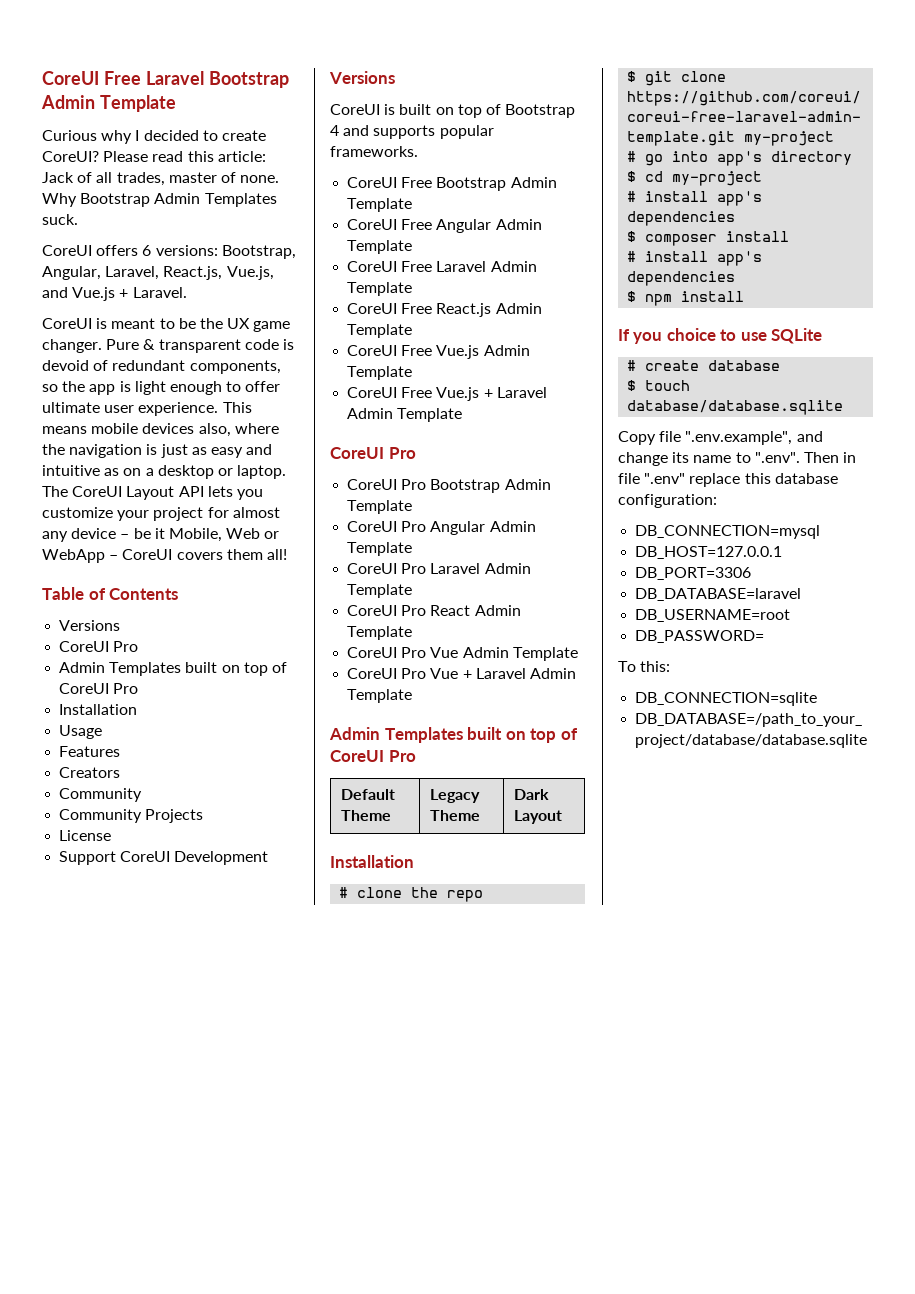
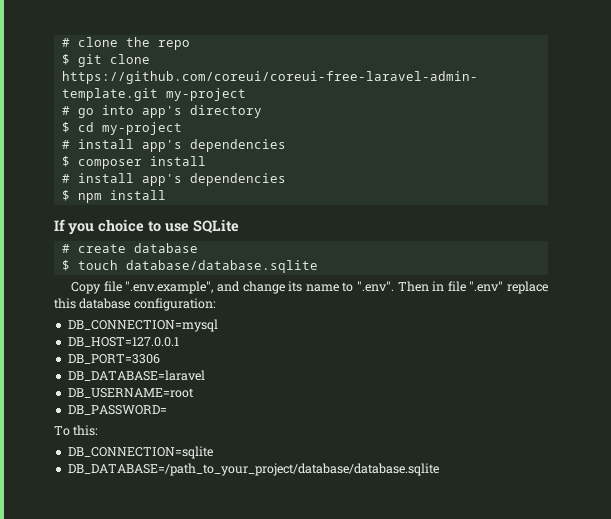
[42,71,289,88] [41,95,176,112] [42,130,266,144] [42,151,266,162] [42,172,280,186] [42,193,277,207] [42,214,78,225] [42,245,296,259] [42,266,274,280] [42,287,187,301] [42,318,291,332] [42,339,294,353] [42,360,281,374] [42,381,281,395] [42,402,252,416] [42,423,279,437] [42,444,273,458] [42,465,287,479] [42,486,263,500] [42,507,280,521] [42,528,280,542] [42,549,287,563] [42,587,179,600] [59,620,121,631] [59,641,139,652] [59,662,287,676] [59,683,139,694] [59,704,138,715] [59,725,103,739] [59,746,121,757] [59,767,121,778] [59,788,143,802] [59,809,204,823] [59,830,112,841] [59,851,269,865] [329,71,395,84] [330,104,576,118] [330,125,494,139] [330,146,418,157] [347,177,557,191] [347,198,413,212] [347,219,542,233] [347,240,413,254] [347,261,537,272] [347,282,413,296] [347,303,542,317] [347,324,413,338] [347,345,530,359] [347,366,413,380] [347,387,547,401] [347,408,463,422] [330,447,416,459] [347,479,551,493] [347,500,413,514] [347,521,536,535] [347,542,413,556] [347,563,531,574] [347,584,413,598] [347,605,521,616] [347,626,413,640] [347,647,578,661] [347,668,576,679] [347,689,413,703] [329,727,578,743] [330,750,416,762] [341,789,396,800] [341,810,392,821] [430,789,481,803] [430,810,481,821] [514,789,550,800] [514,810,563,824] [330,855,414,868] CoreUI Free Laravel Bootstrap Admin Template // Curious why I decided to create CoreUI? Please read this article: Jack of all trades, master of none. Why Bootstrap Admin Templates suck. // CoreUI offers 6 versions: Bootstrap, Angular, Laravel, React.js, Vue.js, and Vue.js + Laravel. // CoreUI is meant to be the UX game changer. Pure & transparent code is devoid of redundant components, so the app is light enough to offer ultimate user experience. This means mobile devices also, where the navigation is just as easy and intuitive as on a desktop or laptop. The CoreUI Layout API lets you customize your project for almost any device – be it Mobile, Web or WebApp – CoreUI covers them all! // Table of Contents // Versions // CoreUI Pro // Admin Templates built on top of CoreUI Pro // Installation // Usage // Features // Creators // Community // Community Projects // License // Support CoreUI Development // Versions // CoreUI is built on top of Bootstrap 4 and supports popular frameworks. // CoreUI Free Bootstrap Admin Template // CoreUI Free Angular Admin Template // CoreUI Free Laravel Admin Template // CoreUI Free React.js Admin Template // CoreUI Free Vue.js Admin Template // CoreUI Free Vue.js + Laravel Admin Template // CoreUI Pro // CoreUI Pro Bootstrap Admin Template // CoreUI Pro Angular Admin Template // CoreUI Pro Laravel Admin Template // CoreUI Pro React Admin Template // CoreUI Pro Vue Admin Template // CoreUI Pro Vue + Laravel Admin Template // Admin Templates built on top of CoreUI Pro // Default Theme | Legacy Theme | Dark Layout // Installation // -> (61, 42) none

